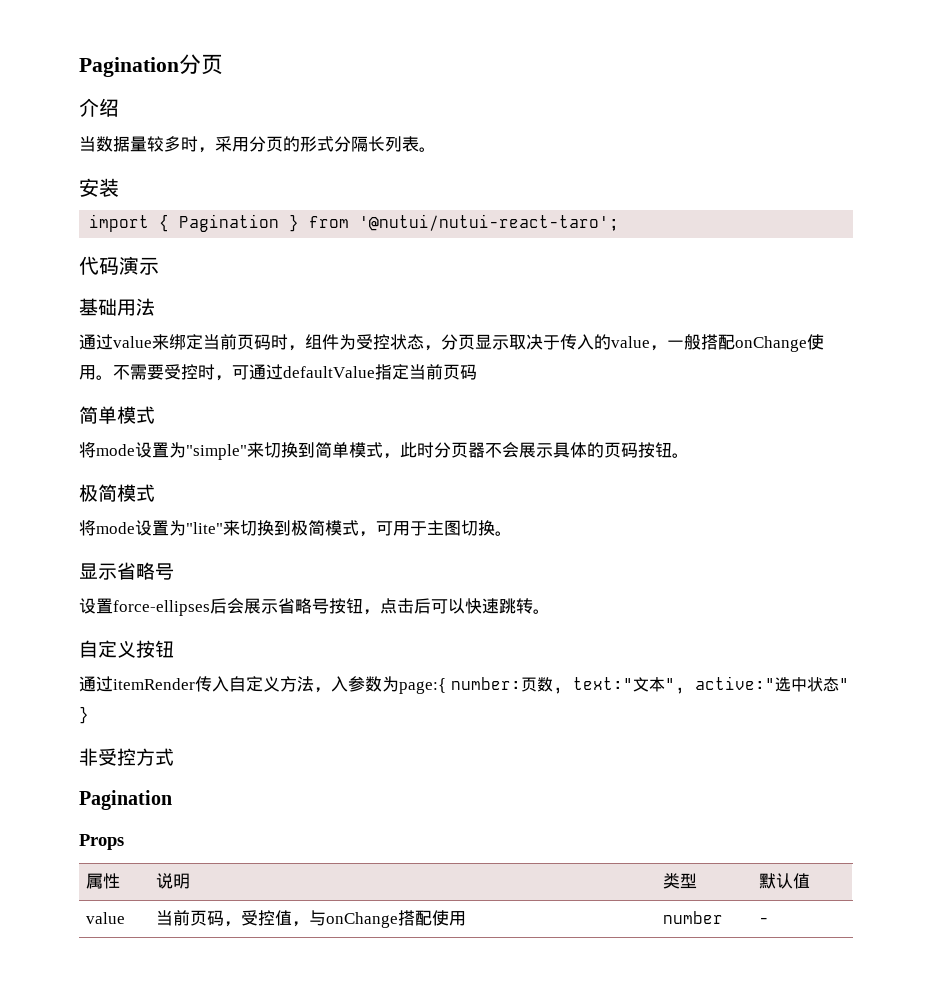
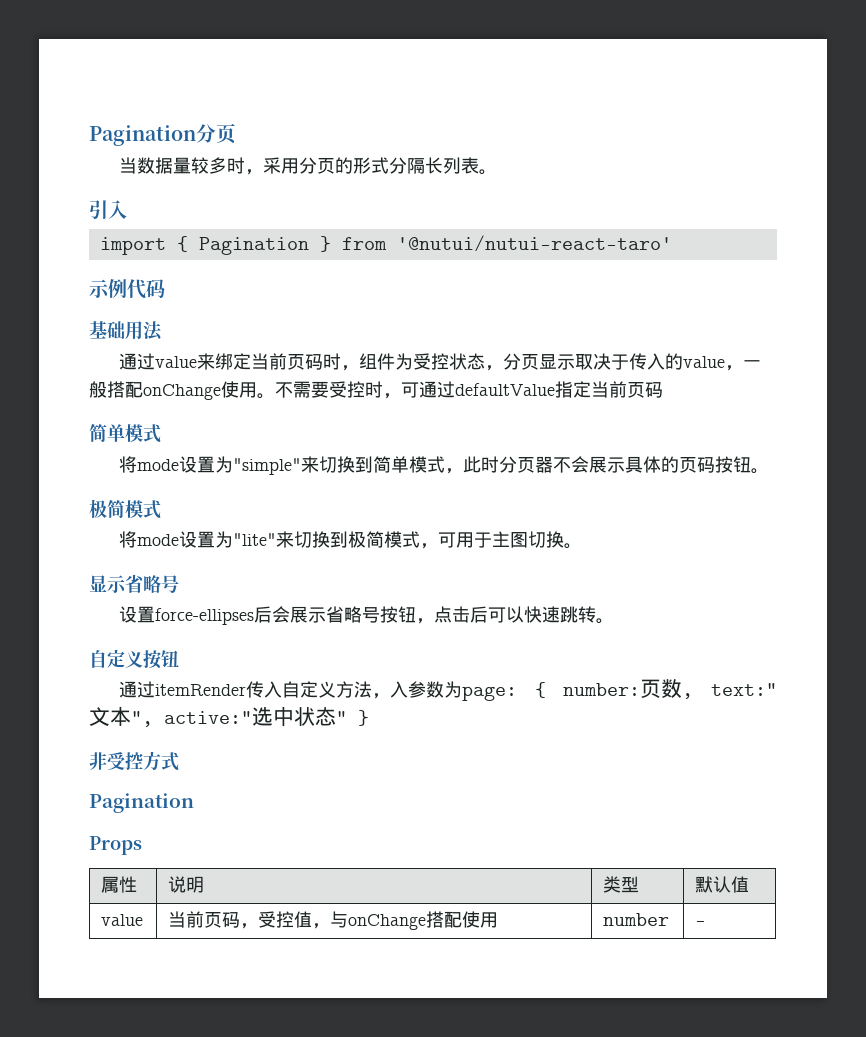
[79,98,119,117] // 介绍 -> (236, 133) none
[79,178,119,197] 安装 -> [89,200,127,220] 引入
[359,214,620,231] '@nutui/nutui-react-taro'; // -> [396,235,672,252] [89,279,127,298] '@nutui/nutui-react-taro' // 示例
[119,256,159,275] 演示 -> (165, 288) none
[399,678,446,694] page:{ -> [462,682,546,701] page: {

